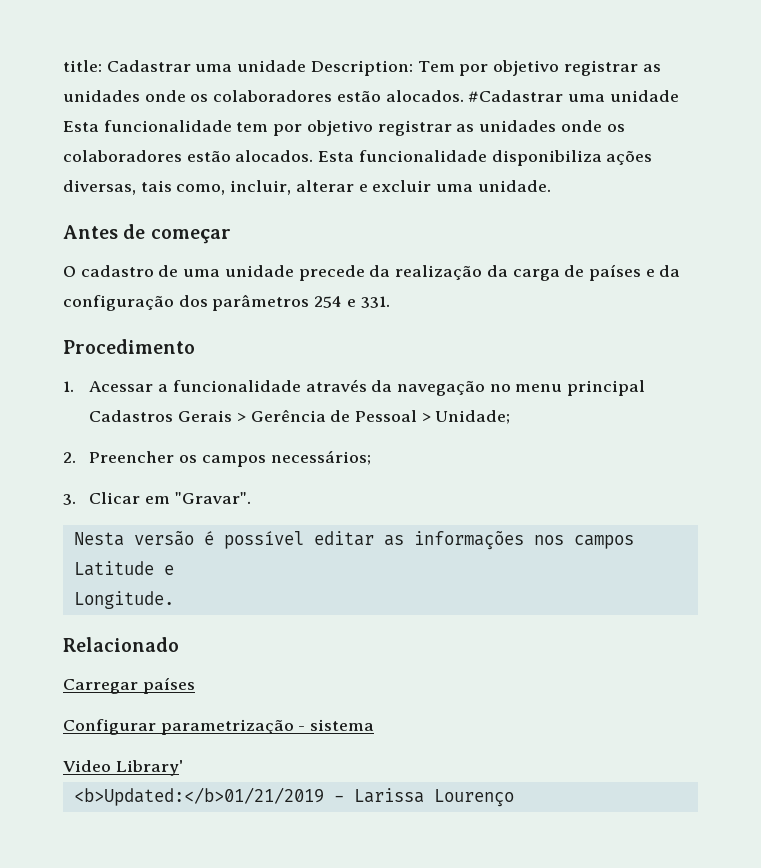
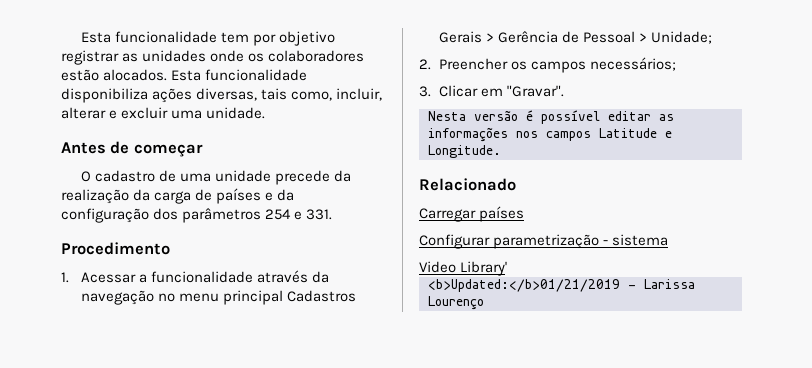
[63,60,661,76] [63,90,679,102] title: Cadastrar uma unidade Description: Tem por objetivo registrar as unidades onde os colaboradores estão alocados. #Cadastrar uma unidade -> (80, 37) none

